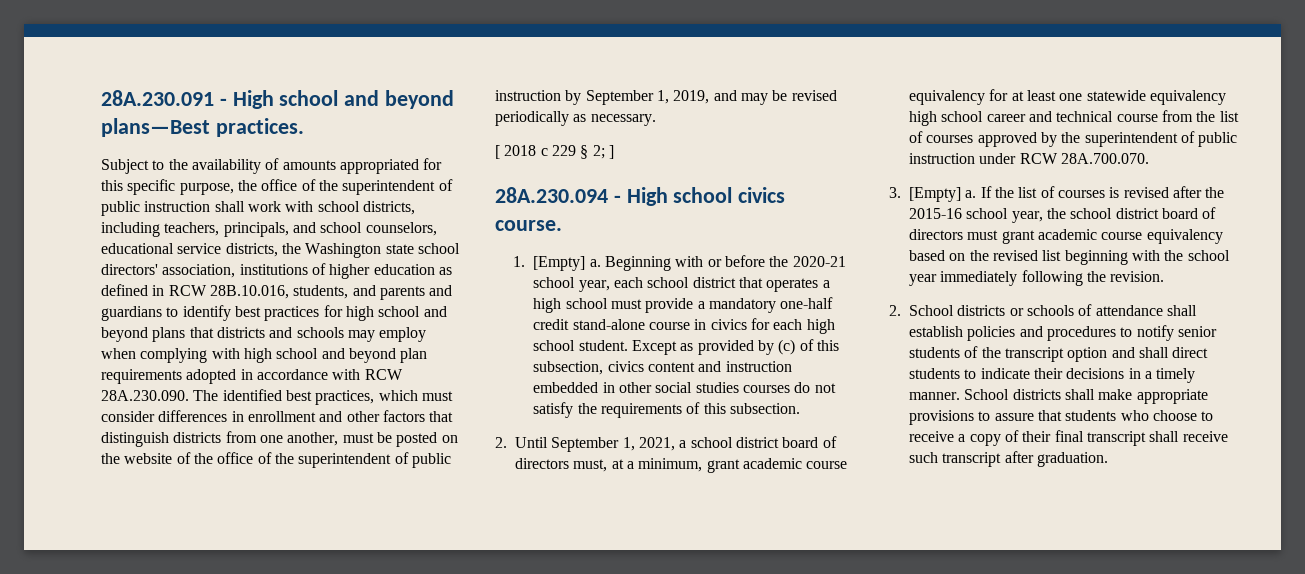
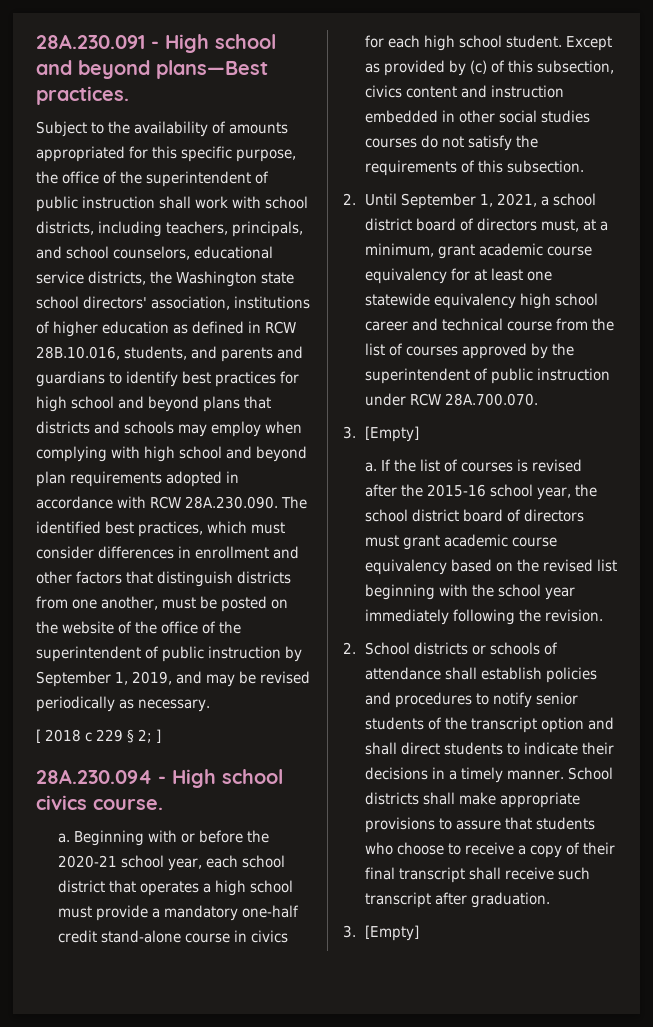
[513,256,586,271] 1. [Empty] -> (163, 804) none
(961, 194) none -> (419, 434) //
(1108, 459) none -> [343,925,419,941] // 3. [Empty]

